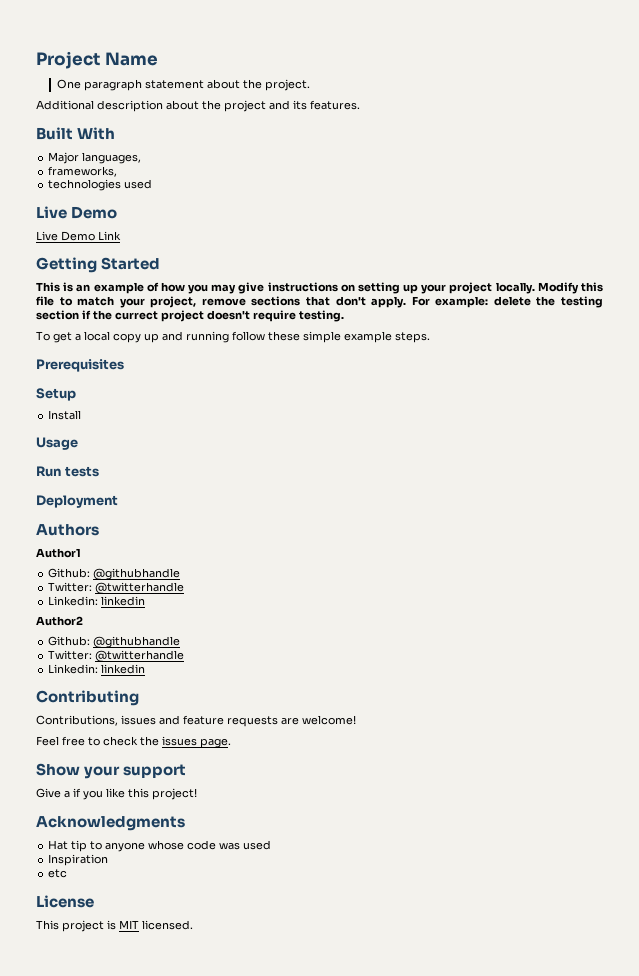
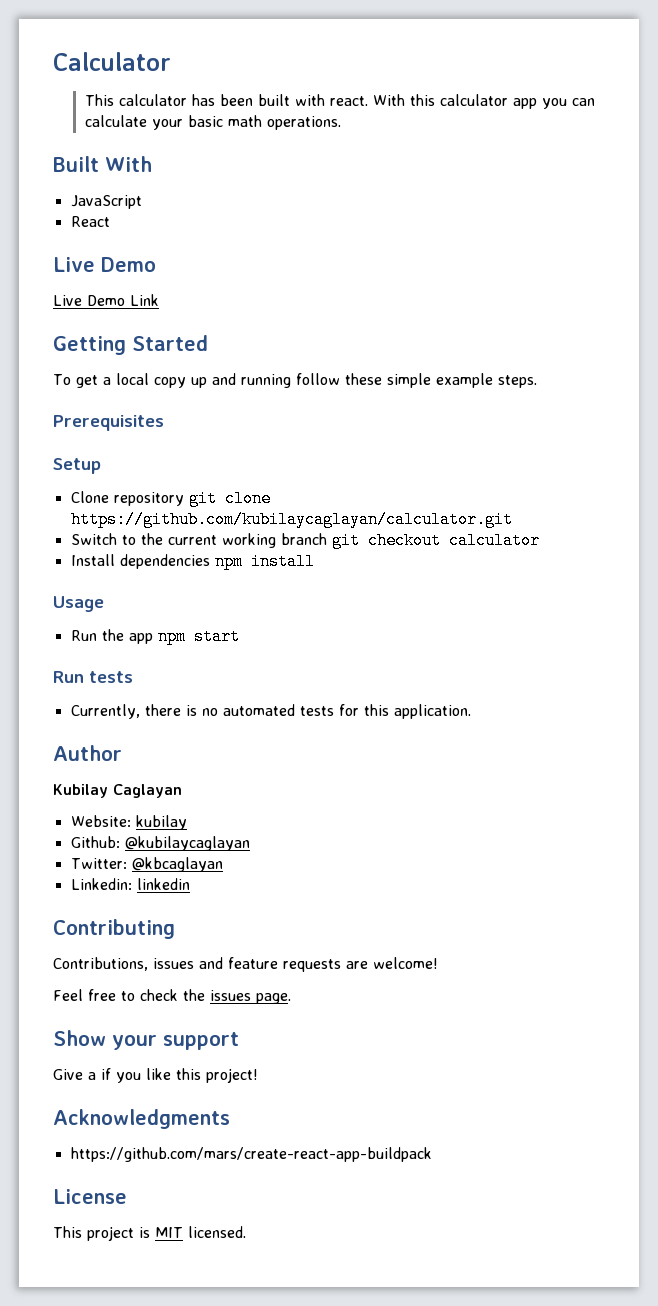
[36,51,158,69] [56,79,310,91] [36,100,360,112] [36,127,116,140] [48,152,142,164] [48,166,118,177] [48,179,153,191] Project Name // One paragraph statement about the project. // Additional description about the project and its features. // Built With // Major languages, // frameworks, // technologies used -> [53,52,171,71] [84,94,595,109] [84,115,341,130] [53,156,152,172] [70,195,142,209] [70,216,110,227] Calculator // This calculator has been built with react. With this calculator app you can calculate your basic math operations. // Built With // JavaScript // React
[36,282,604,294] [36,296,603,308] [36,310,344,322] // This is an example of how you may give instructions on setting up your project locally. Modify this file to match your project, remove sections that don't apply. For example: delete the testing section if the currect project doesn't require testing. -> (208, 343) none
[48,410,82,420] [36,437,78,450] [36,466,99,477] [36,495,118,508] [36,524,99,536] [36,548,81,558] [48,568,181,580] [48,582,185,594] [48,596,146,606] [36,616,83,626] [48,636,181,648] [48,650,185,662] Install // Usage // Run tests // Deployment // Authors // Author1 // Github: @githubhandle // Twitter: @twitterhandle // Linkedin: linkedin // Author2 // Github: @githubhandle // Twitter: @twitterhandle -> [70,490,271,507] [70,511,513,528] [70,532,540,549] [70,553,315,570] [53,596,104,612] [70,628,240,645] [53,671,133,683] [70,704,471,719] [53,745,122,761] [53,784,182,798] [70,815,187,830] [70,836,250,851] [70,857,223,872] Clone repository git clone https://github.com/kubilaycaglayan/calculator.git // Switch to the current working branch git checkout calculator // Install dependencies npm install // Usage // Run the app npm start // Run tests // Currently, there is no automated tests for this application. // Author // Kubilay Caglayan // Website: kubilay // Github: @kubilaycaglayan // Twitter: @kbcaglayan
[48,840,272,852] [48,854,109,866] [48,869,68,878] Hat tip to anyone whose code was used // Inspiration // etc -> [70,1147,432,1162] https://github.com/mars/create-react-app-buildpack

